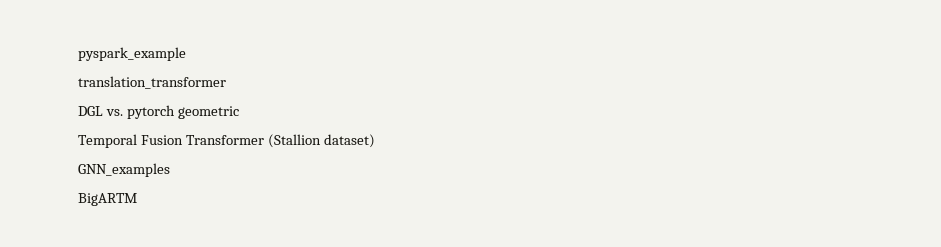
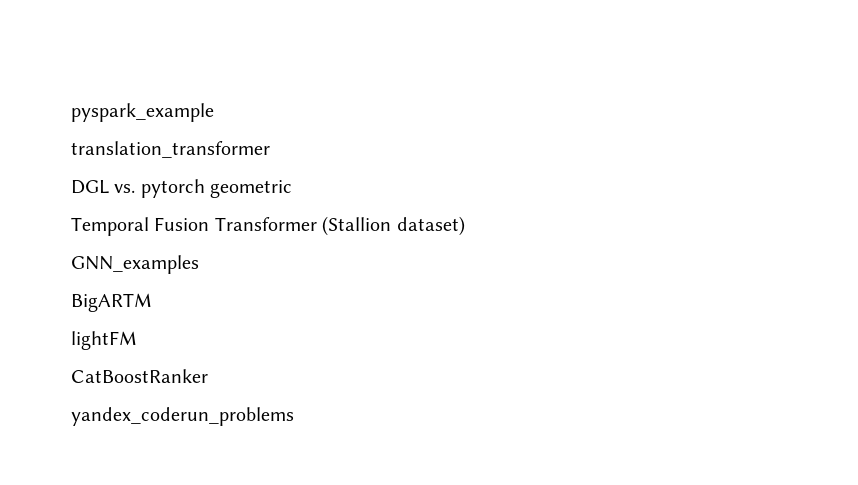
(137, 199) none -> [71,331,137,350] [71,369,208,383] [71,407,294,426] // lightFM // CatBoostRanker // yandex_coderun_problems

